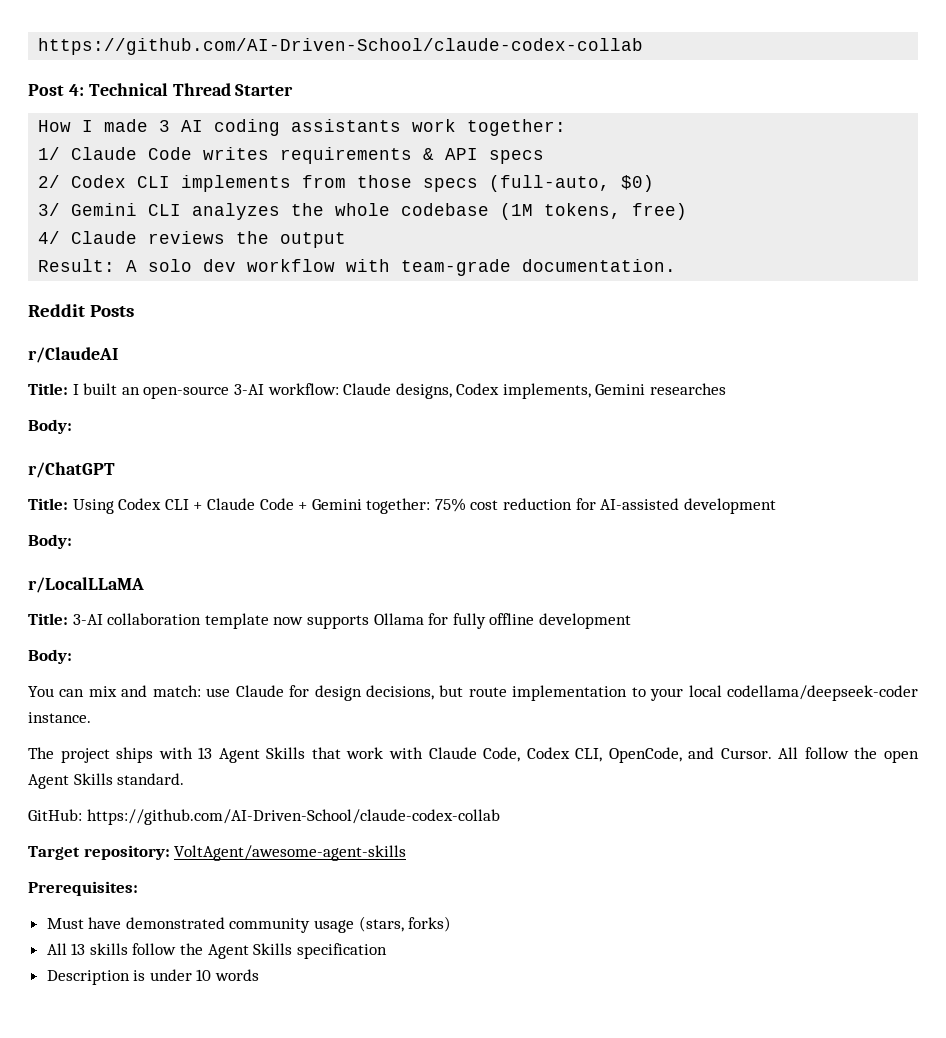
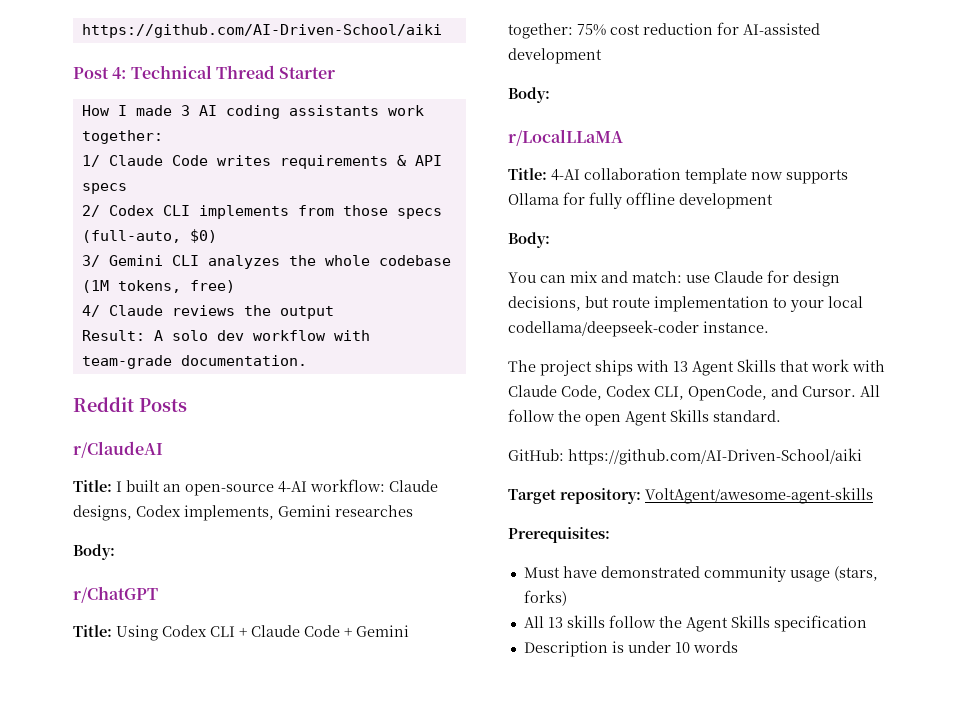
[38,38,644,55] https://github.com/AI-Driven-School/claude-codex-collab -> [81,24,442,38] https://github.com/AI-Driven-School/aiki
[233,384,264,395] 3-AI -> [278,481,307,493] 4-AI
[72,614,103,625] 3-AI -> [551,169,580,181] 4-AI
[86,809,500,825] https://github.com/AI-Driven-School/claude-codex-collab -> [568,448,862,465] https://github.com/AI-Driven-School/aiki

